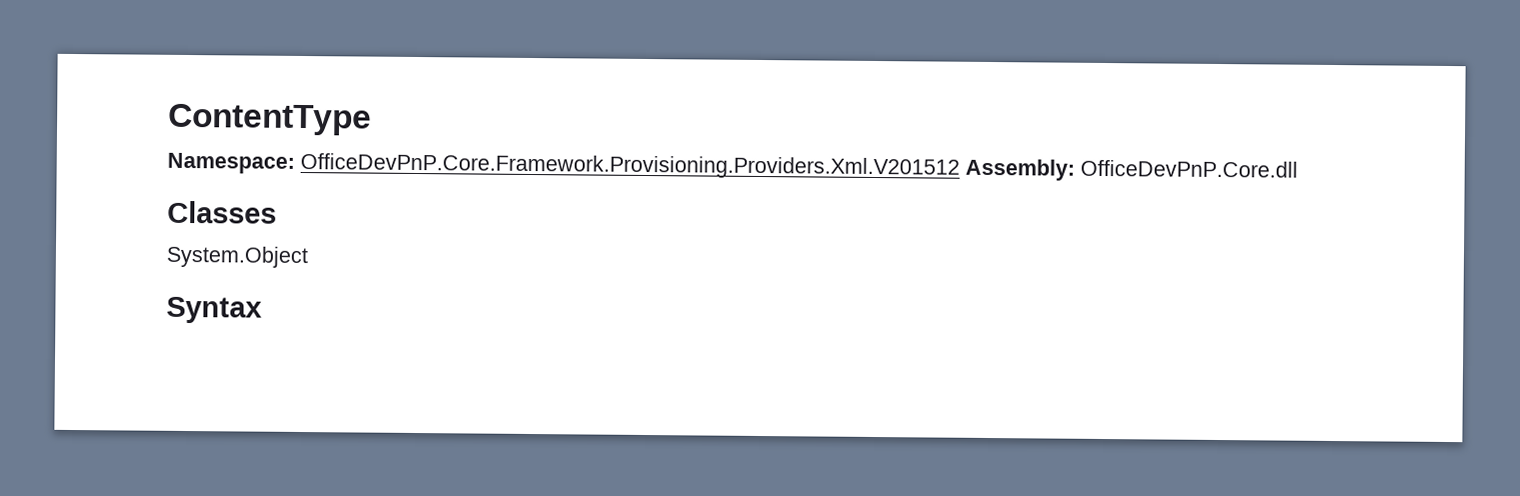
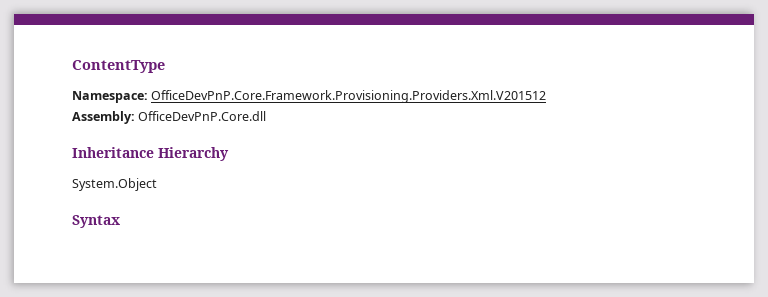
(960, 166) none -> (547, 96) //
[167,200,277,224] Classes -> [72,147,229,161] Inheritance Hierarchy

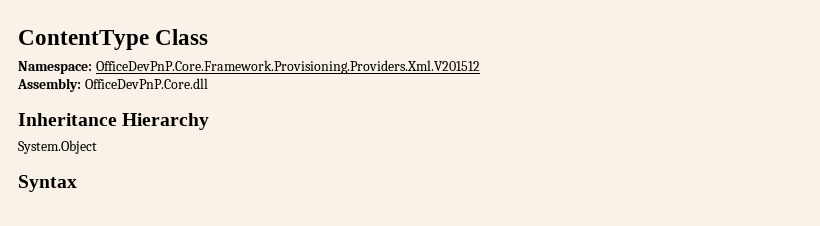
(165, 66) none -> [155,29,209,45] Class

